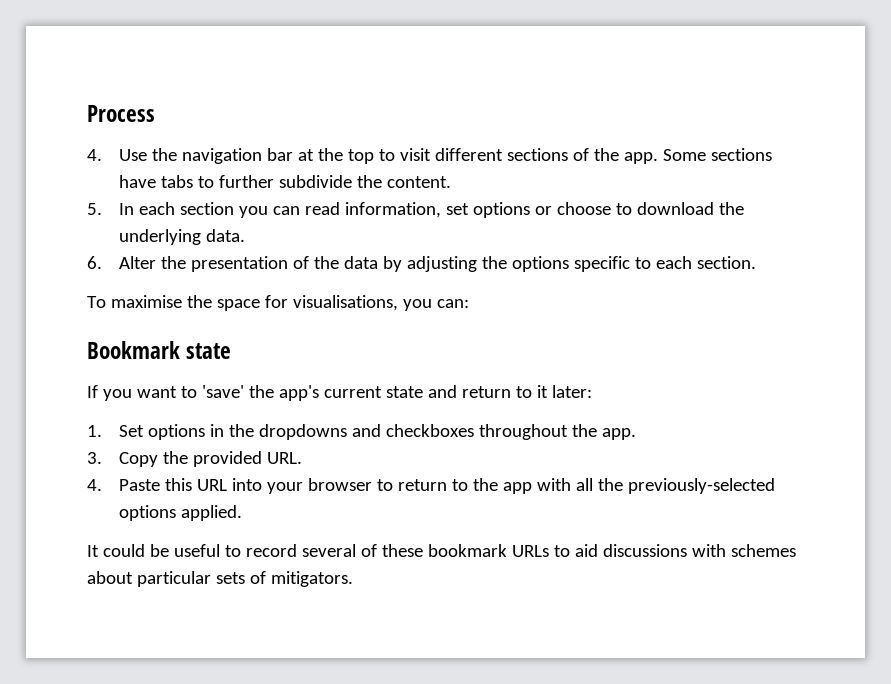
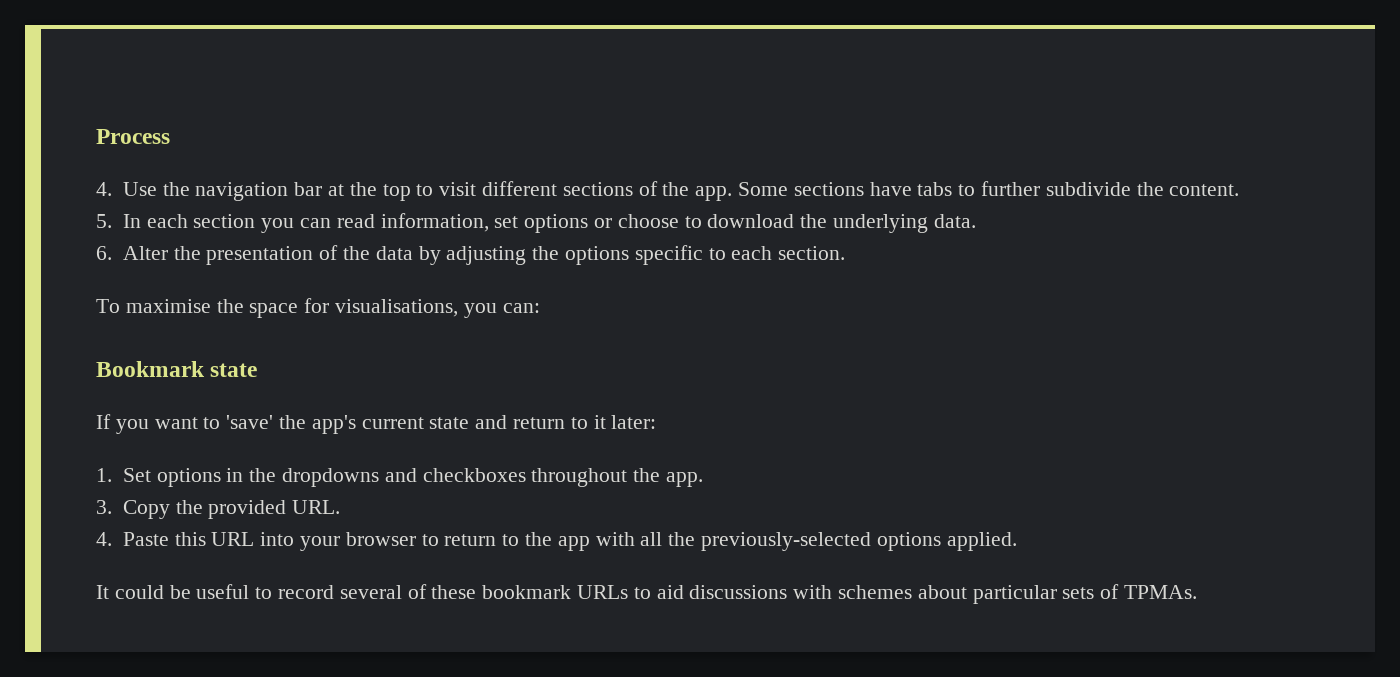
[270,571,353,587] mitigators. -> [1124,585,1198,599] TPMAs.

